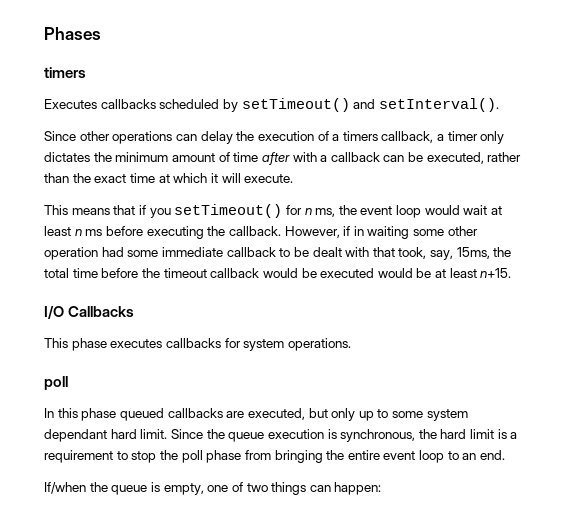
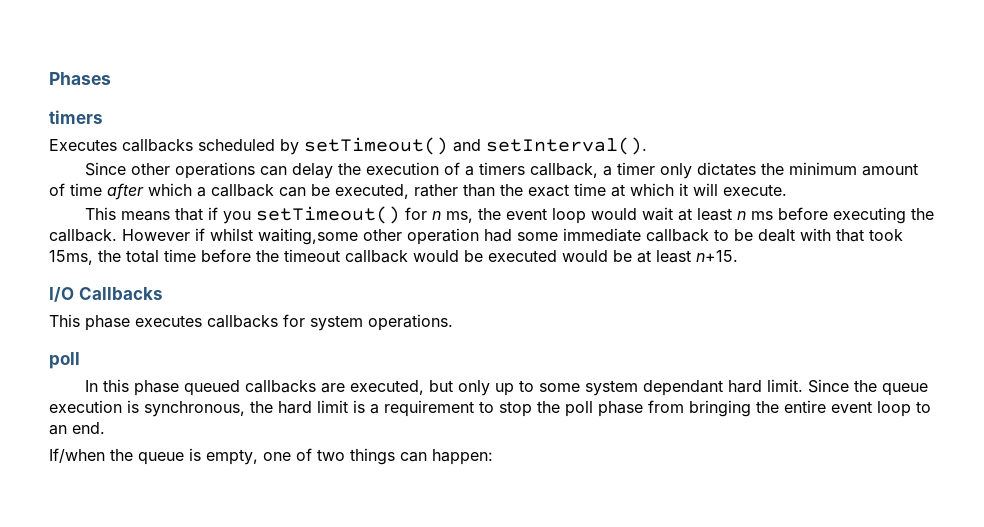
[292,152,317,162] with -> [148,183,192,196] which
[284,226,445,239] However, if in waiting some -> [122,228,358,245] However if whilst waiting,some
[398,247,454,260] took, say, -> [869,229,903,241] took

